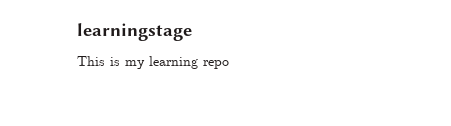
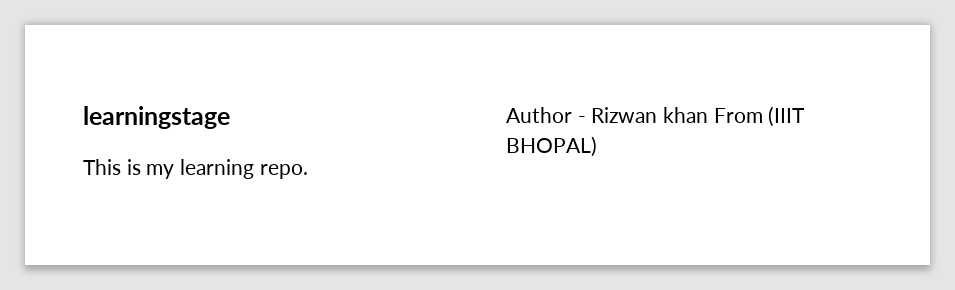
[203,60,229,69] repo -> [259,164,308,179] [506,106,806,127] [506,136,597,157] repo. // Author - Rizwan khan From (IIIT BHOPAL)

